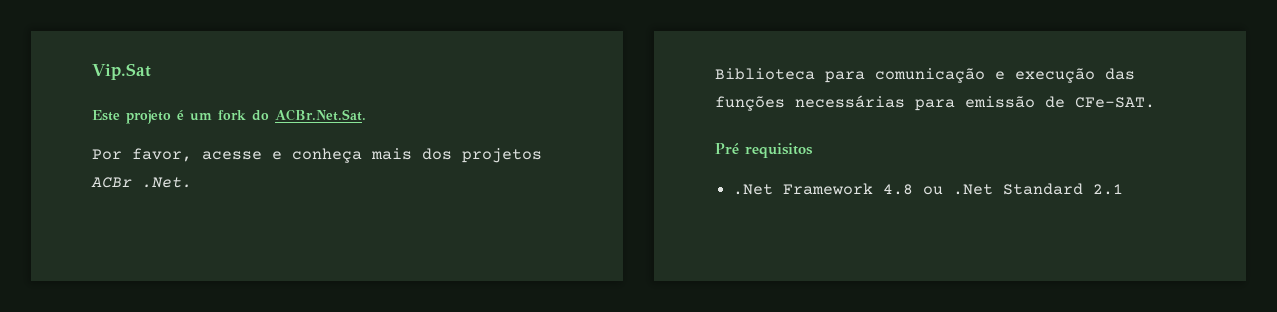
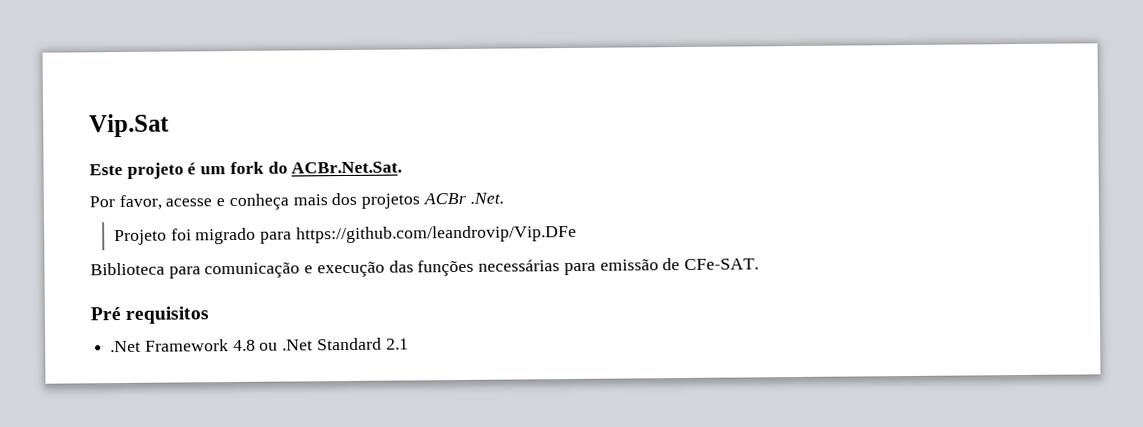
(192, 182) none -> [113,224,577,246] // Projeto foi migrado para https://github.com/leandrovip/Vip.DFe

